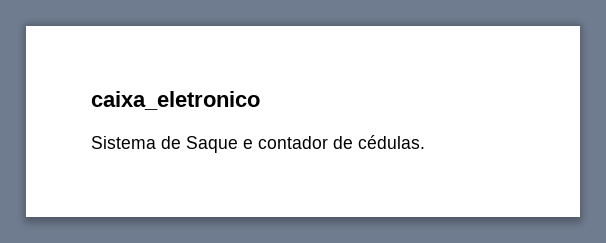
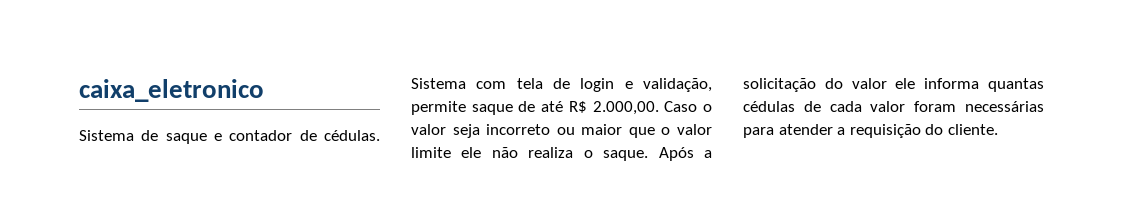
[186,136,238,153] Saque -> [165,133,207,144] saque
(425, 142) none -> [411,78,712,92] [411,101,712,115] [411,124,712,138] [411,147,712,161] [743,78,1044,92] [743,101,1044,112] [743,124,998,138] Sistema com tela de login e validação, permite saque de até R$ 2.000,00. Caso o valor seja incorreto ou maior que o valor limite ele não realiza o saque. Após a solicitação do valor ele informa quantas cédulas de cada valor foram necessárias para atender a requisição do cliente.

